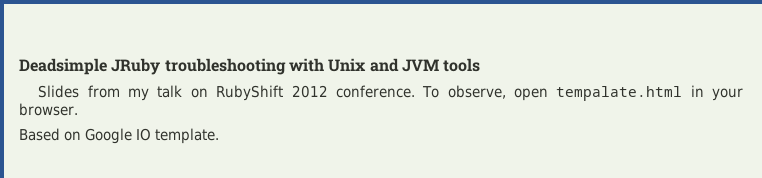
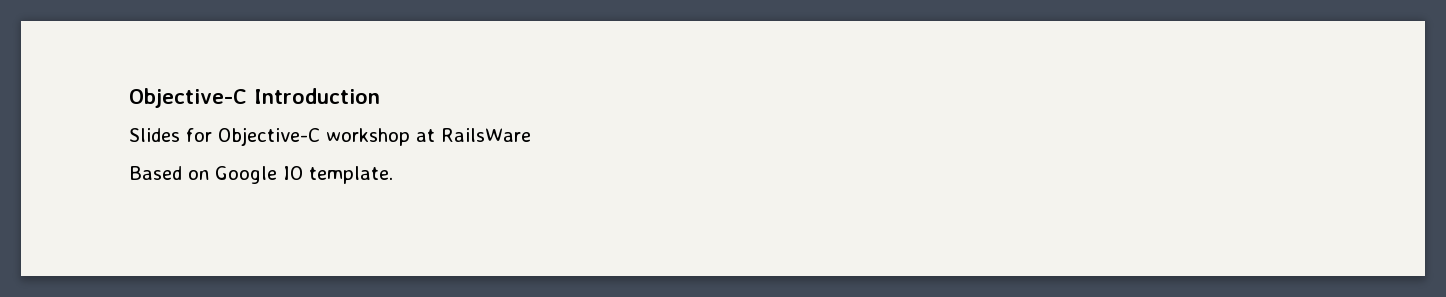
[19,58,481,75] [38,85,743,101] [19,103,78,116] Deadsimple JRuby troubleshooting with Unix and JVM tools // Slides from my talk on RubyShift 2012 conference. To observe, open tempalate.html in your browser. -> [129,88,380,108] [129,127,531,146] Objective-C Introduction // Slides for Objective-C workshop at RailsWare

